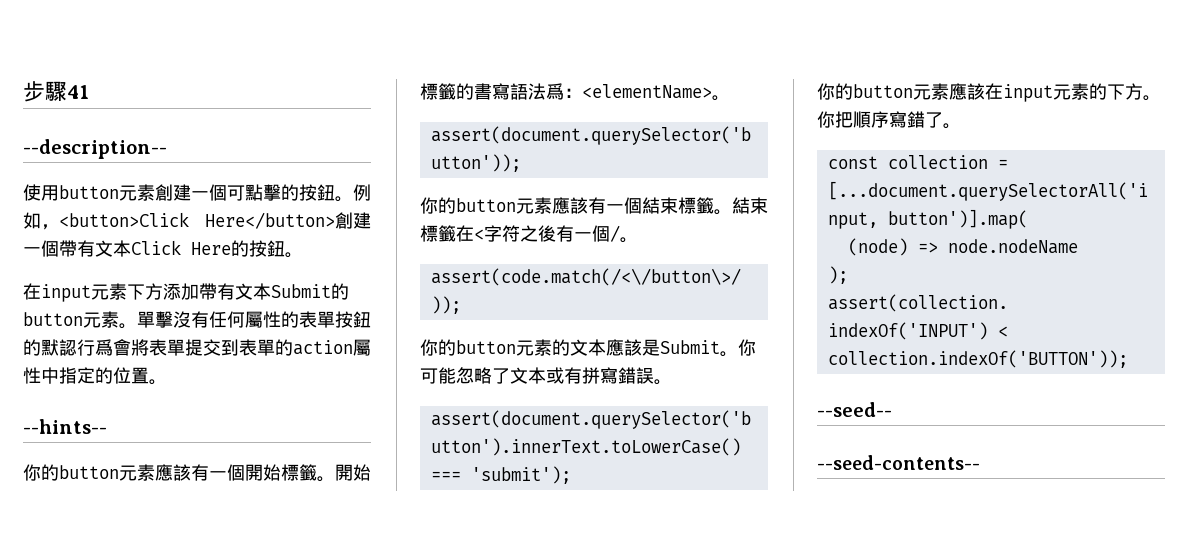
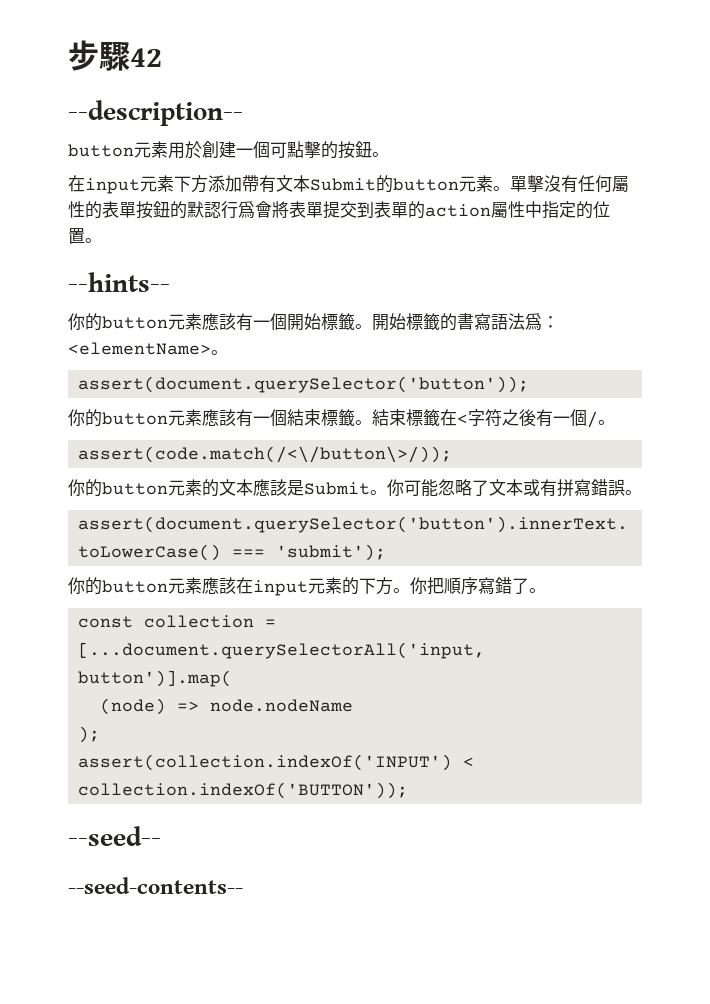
[67,85,89,99] 41 -> [130,48,162,67] 42
[23,184,155,201] 使用button元素 -> [68,141,202,159] button元素用於
[353,184,371,201] [23,212,371,230] [23,240,303,258] 例如，<button>Click Here</button>創建一個帶有文本Click Here的按鈕。 -> (389, 154) none

